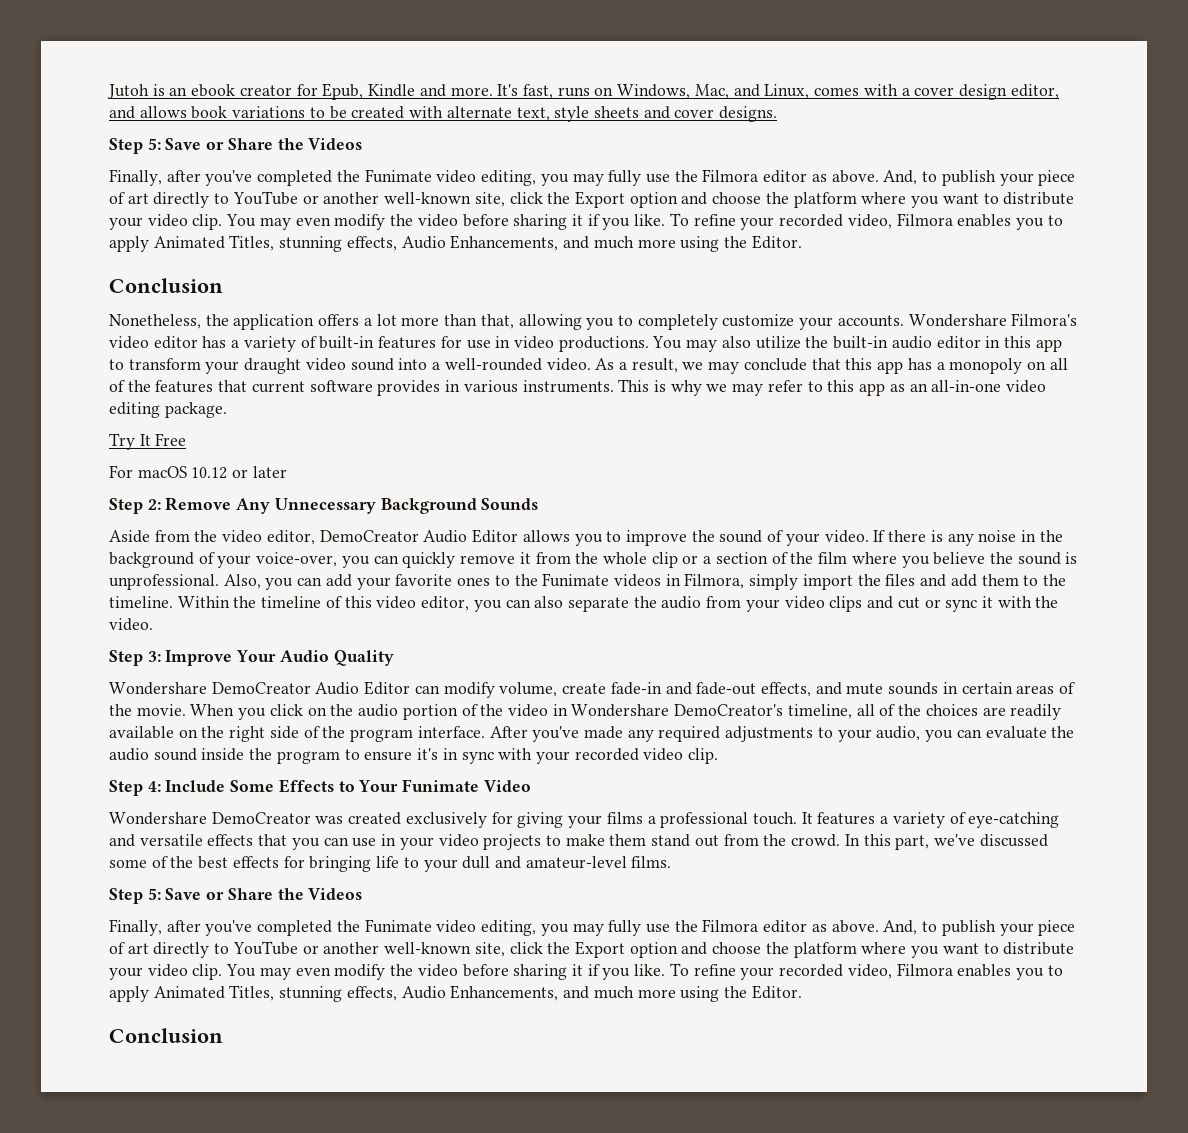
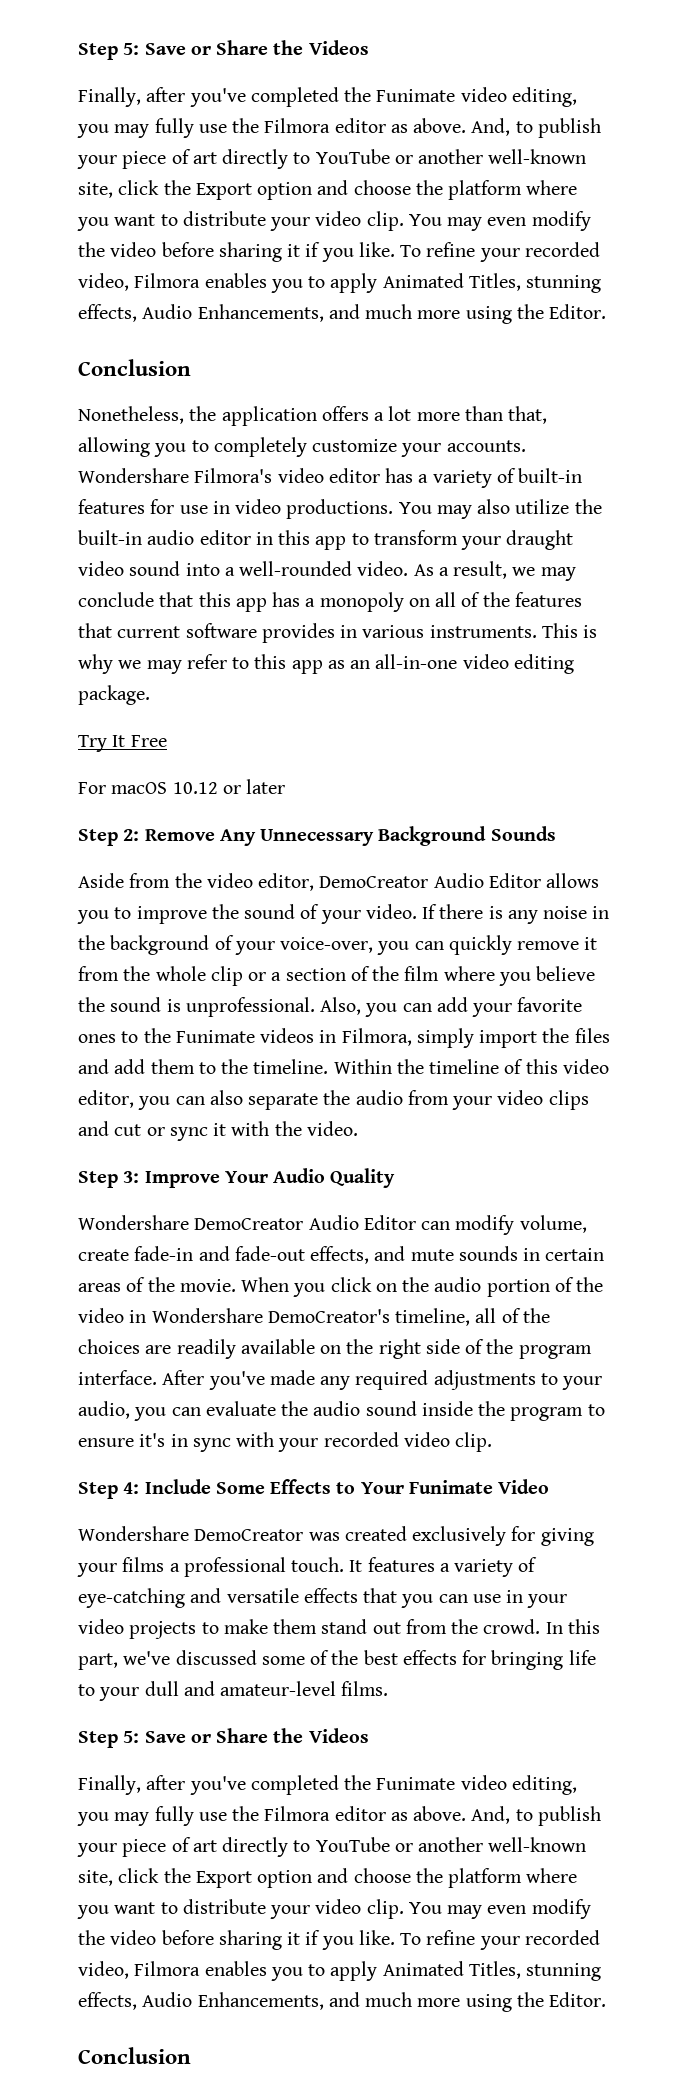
[107,83,1059,100] [109,106,778,122] Jutoh is an ebook creator for Epub, Kindle and more. It's fast, runs on Windows, Mac, and Linux, comes with a cover design editor, and allows book variations to be created with alternate text, style sheets and cover designs. // -> (78, 51) none

